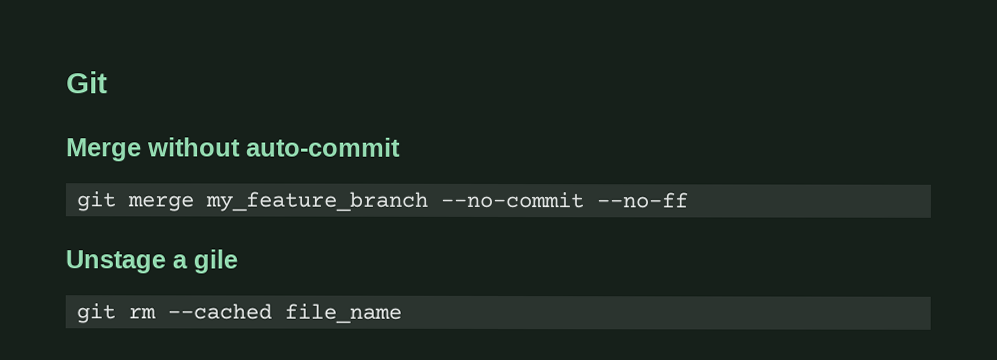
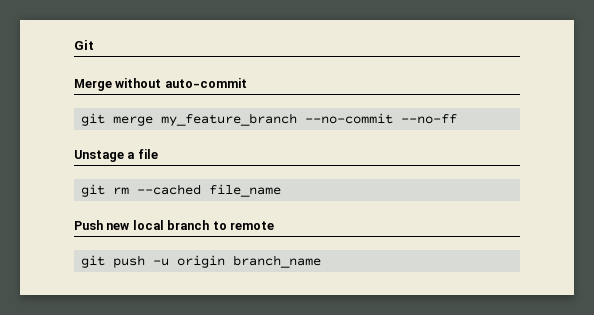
[193,249,238,274] gile -> [137,149,158,159] file
(403, 313) none -> [74,220,274,230] [80,255,321,268] // Push new local branch to remote // git push -u origin branch_name

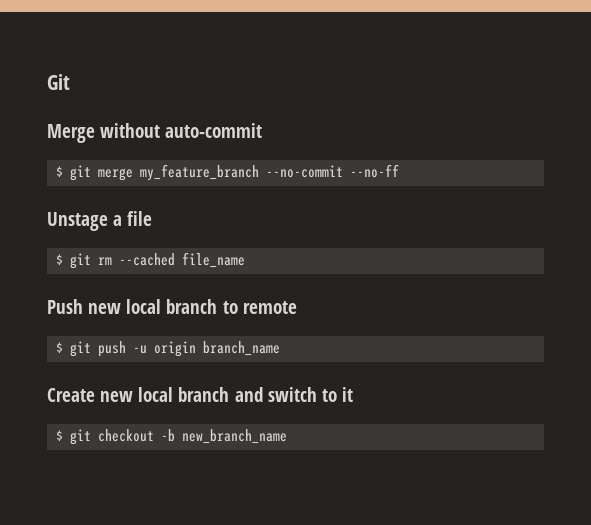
(247, 83) none -> [56,166,63,177] $
(158, 154) none -> [56,254,63,265] $
(274, 225) none -> [56,342,63,353] $
(321, 261) none -> [47,387,353,402] [56,429,287,445] // Create new local branch and switch to it // $ git checkout -b new_branch_name

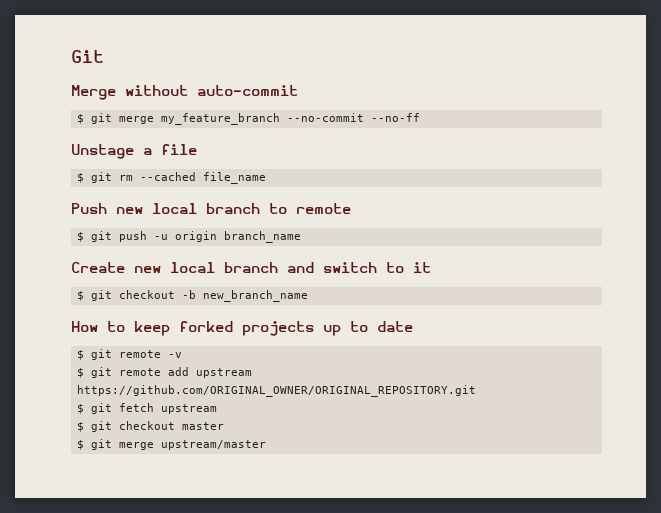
(287, 436) none -> [71,321,413,336] [77,349,183,360] [77,367,253,378] [77,385,477,397] [77,403,218,414] [77,421,225,432] [77,439,267,450] // How to keep forked projects up to date // $ git remote -v // $ git remote add upstream https://github.com/ORIGINAL_OWNER/ORIGINAL_REPOSITORY.git // $ git fetch upstream // $ git checkout master // $ git merge upstream/master

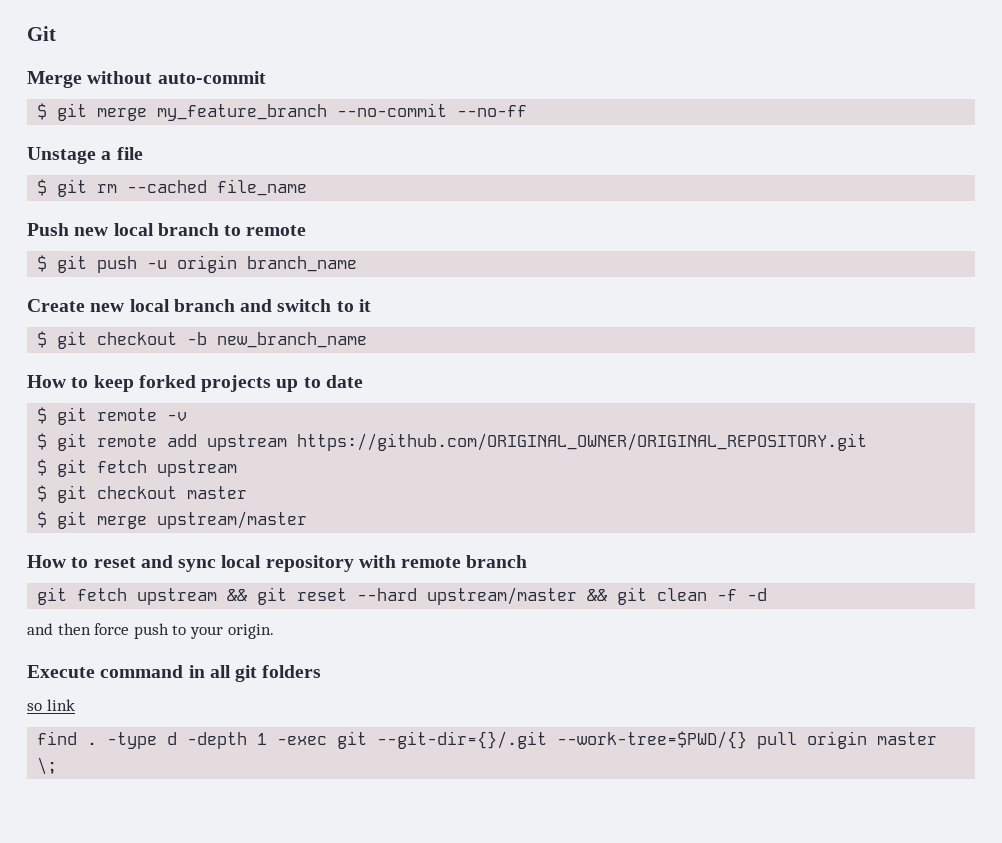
(267, 445) none -> [27,555,528,572] [37,587,768,605] [27,623,274,639] [27,665,322,682] [27,699,75,711] [37,731,938,749] [37,757,58,775] // How to reset and sync local repository with remote branch // git fetch upstream && git reset --hard upstream/master && git clean -f -d // and then force push to your origin. // Execute command in all git folders // so link // find . -type d -depth 1 -exec git --git-dir={}/.git --work-tree=$PWD/{} pull origin master \;

